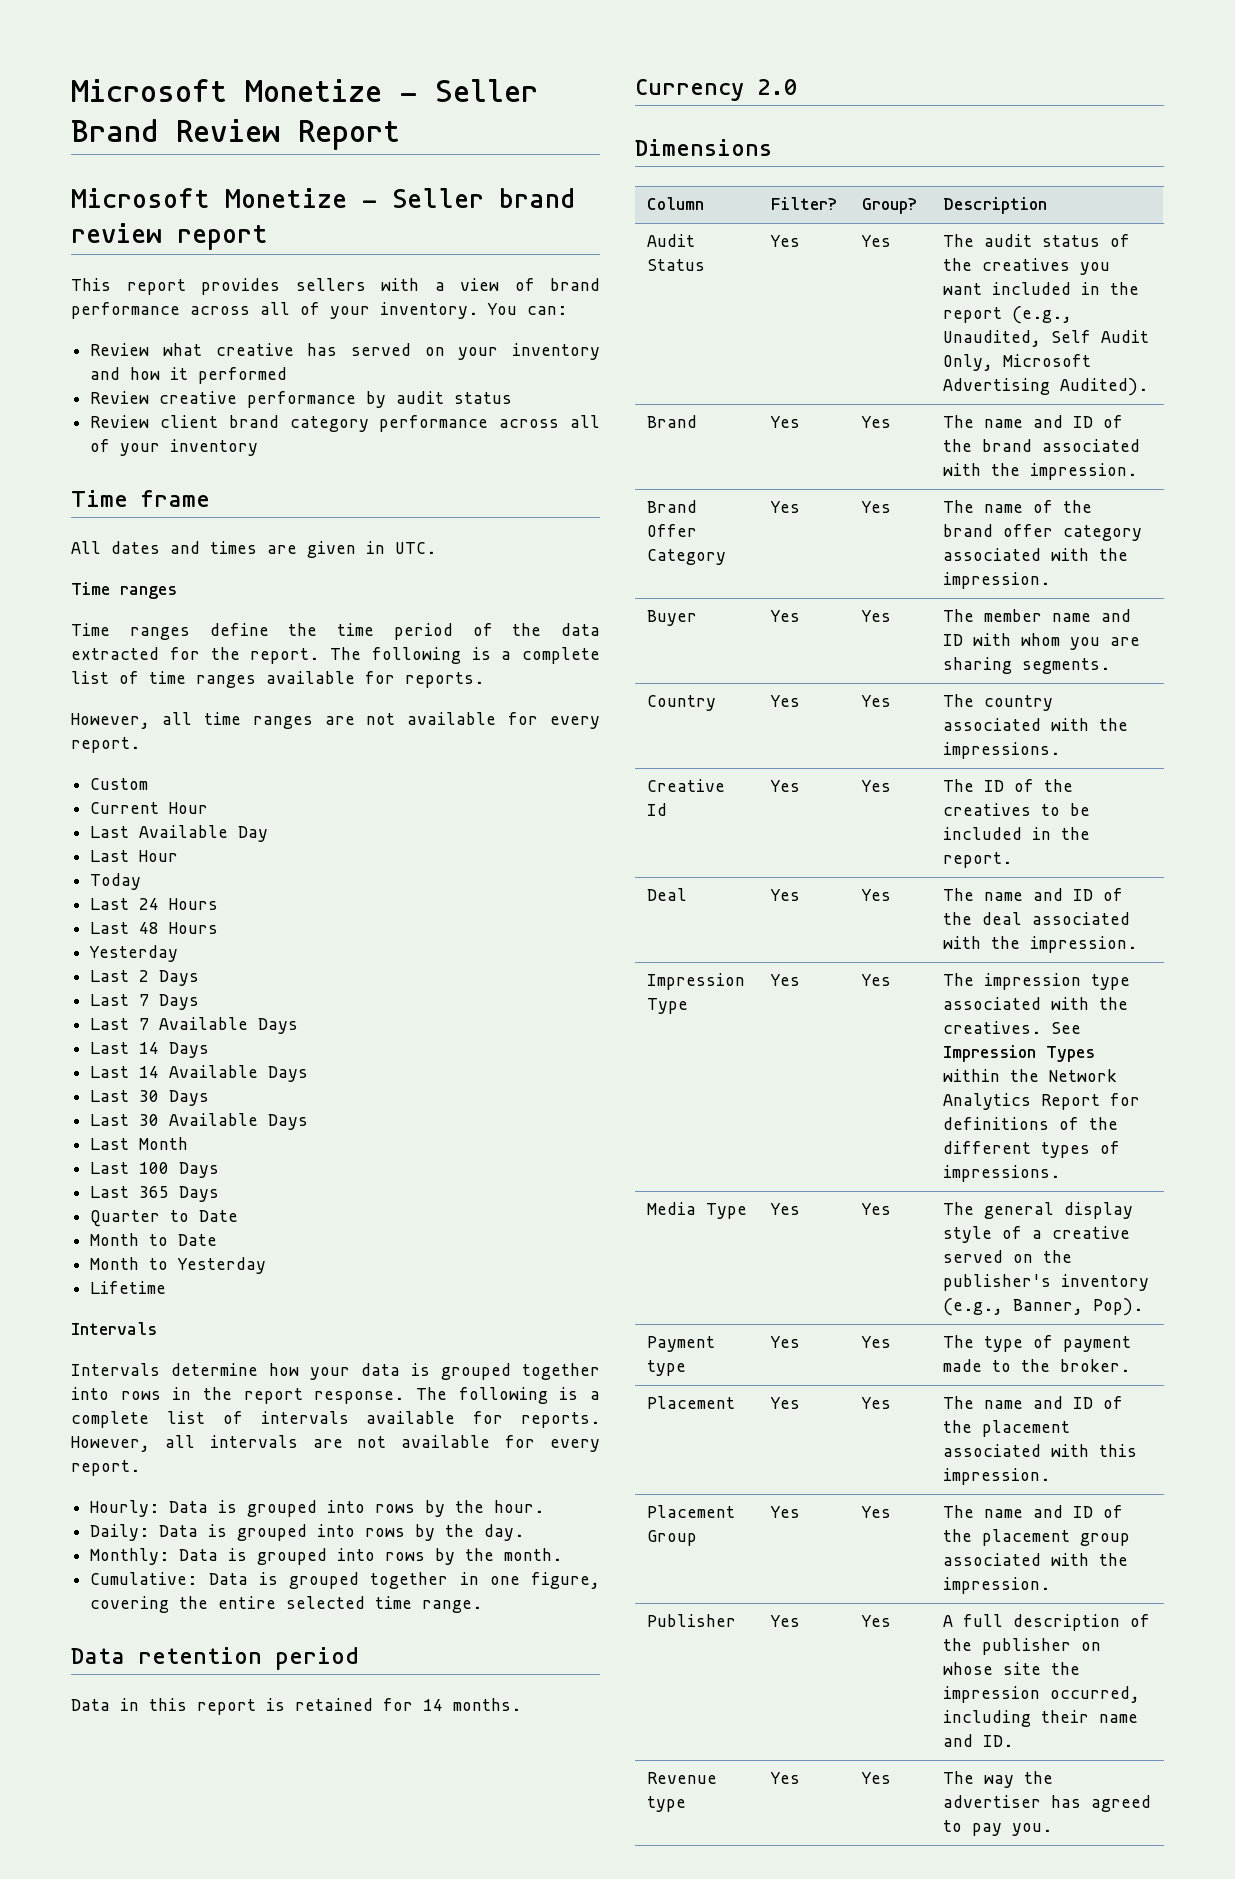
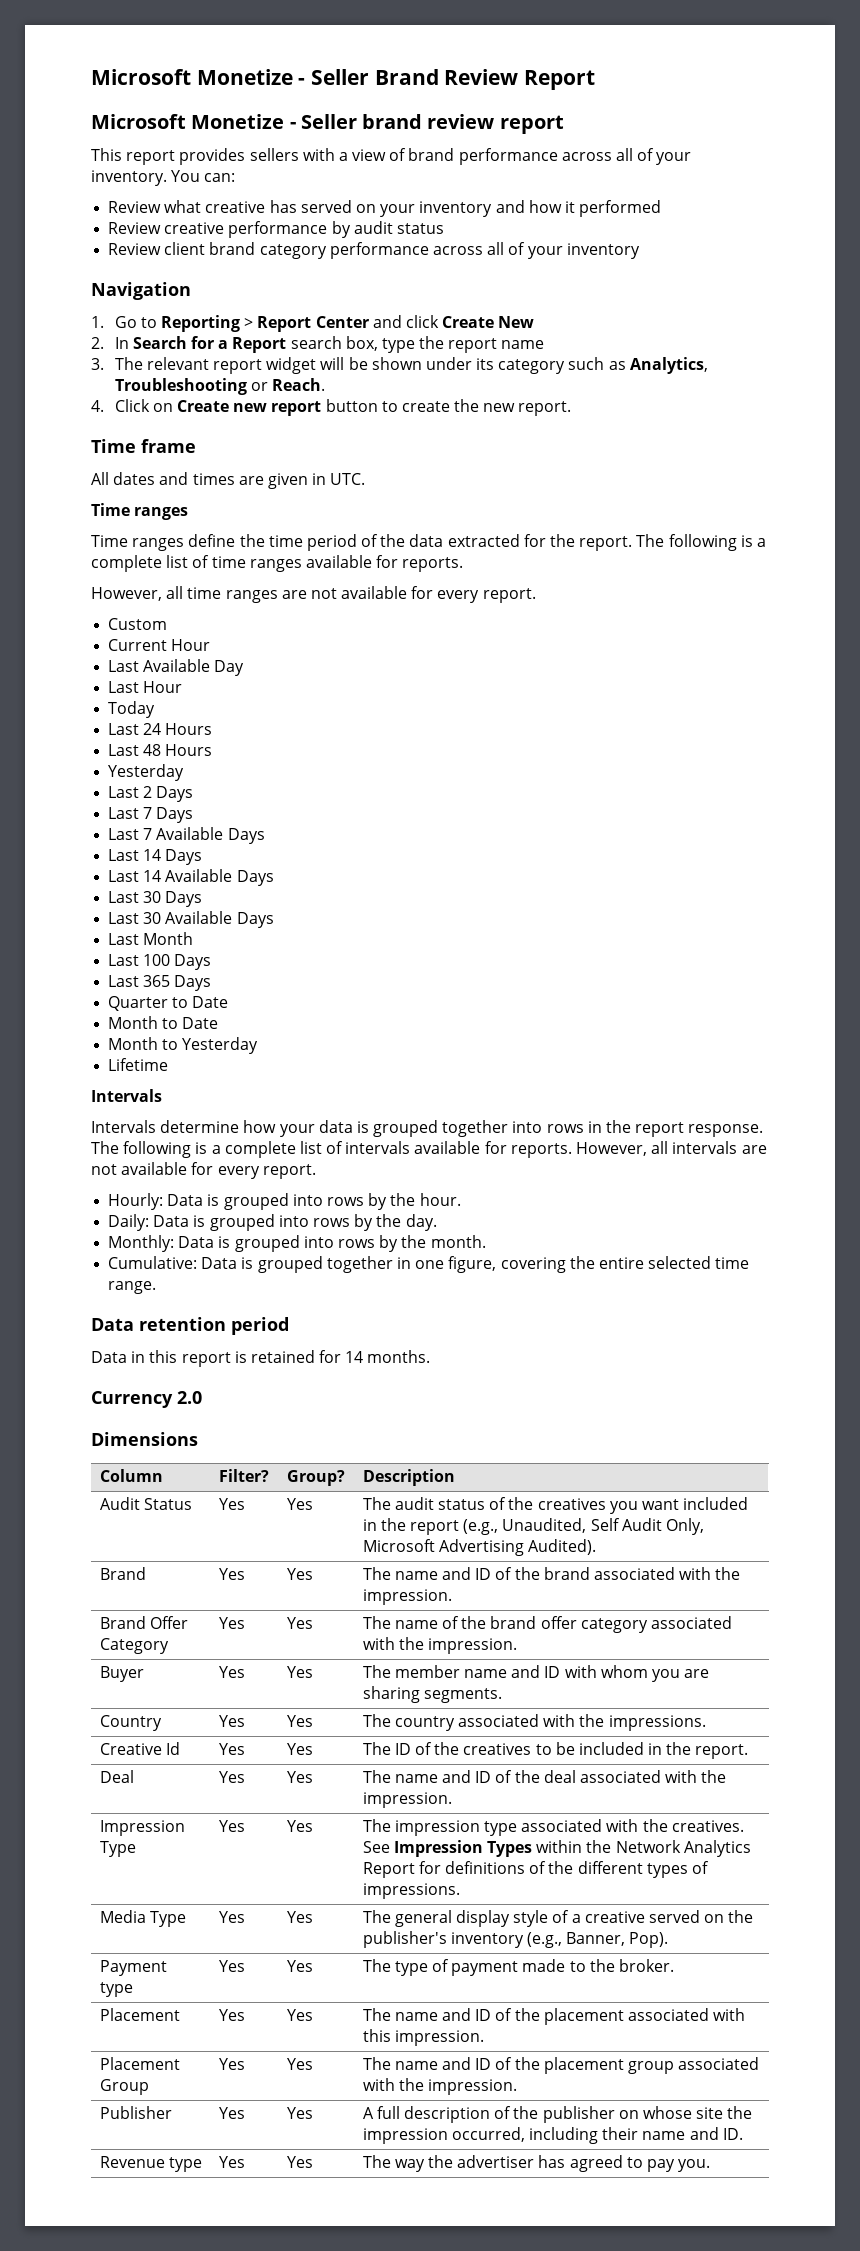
(259, 447) none -> [91,282,191,300] [91,315,535,332] [91,336,545,353] [91,357,708,374] [114,378,325,395] [91,399,572,416] // Navigation // 1. Go to Reporting > Report Center and click Create New // 2. In Search for a Report search box, type the report name // 3. The relevant report widget will be shown under its category such as Analytics, Troubleshooting or Reach. // 4. Click on Create new report button to create the new report.

